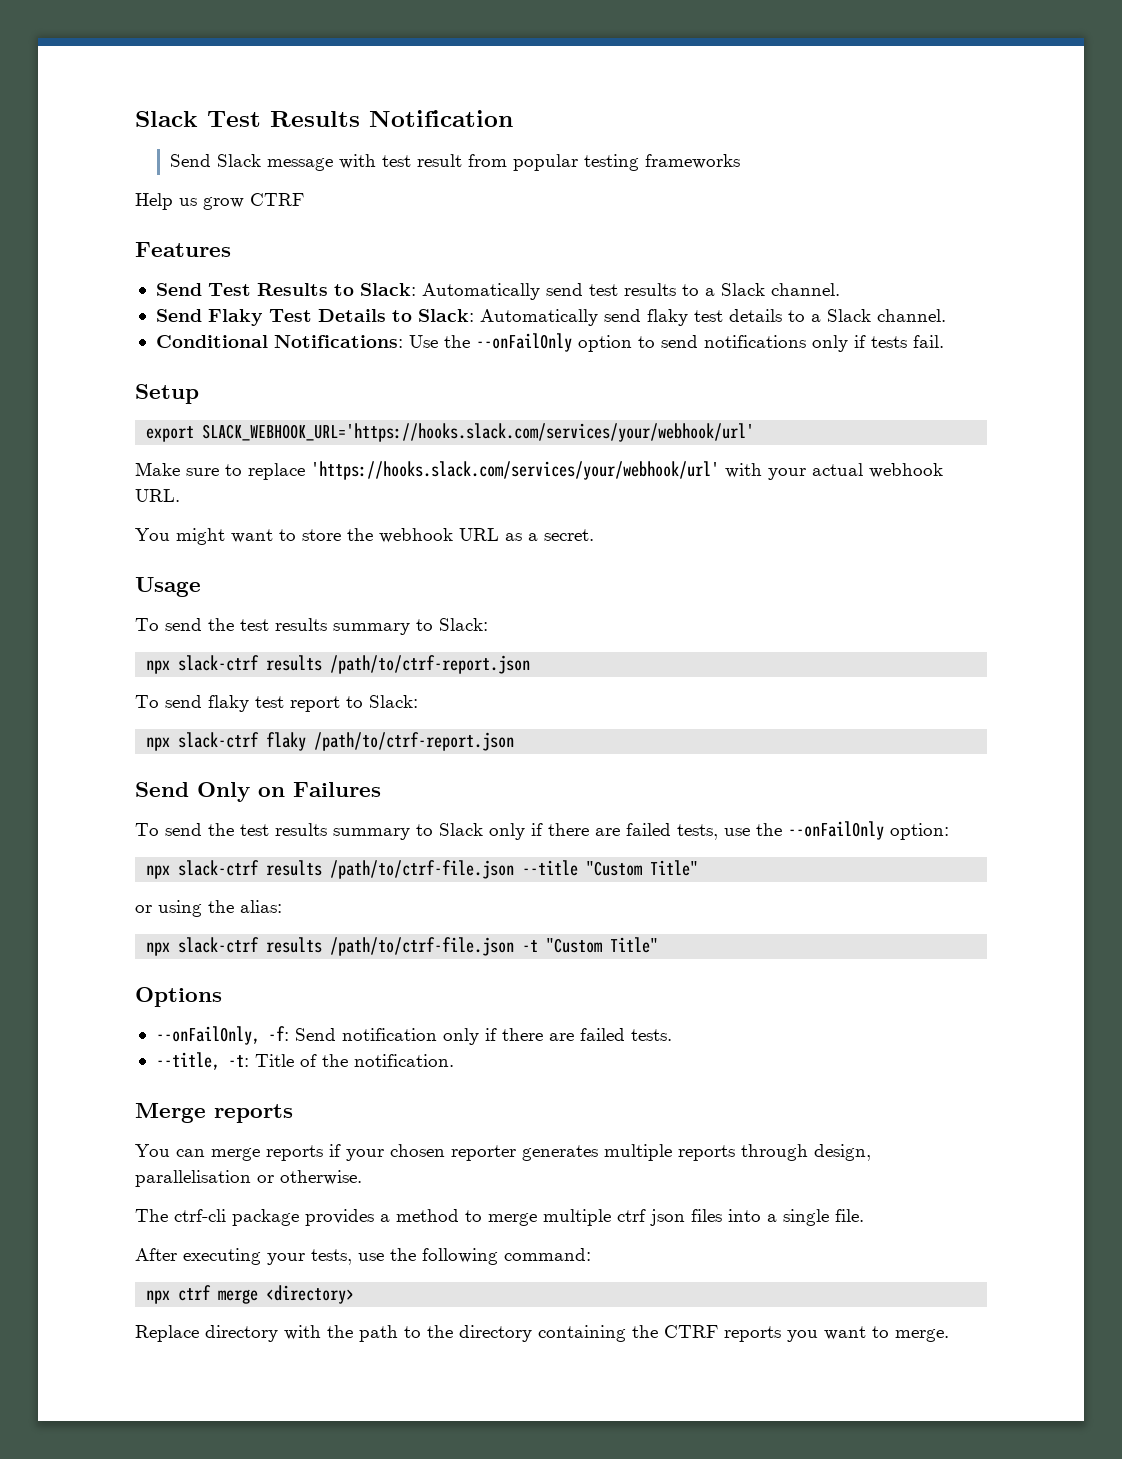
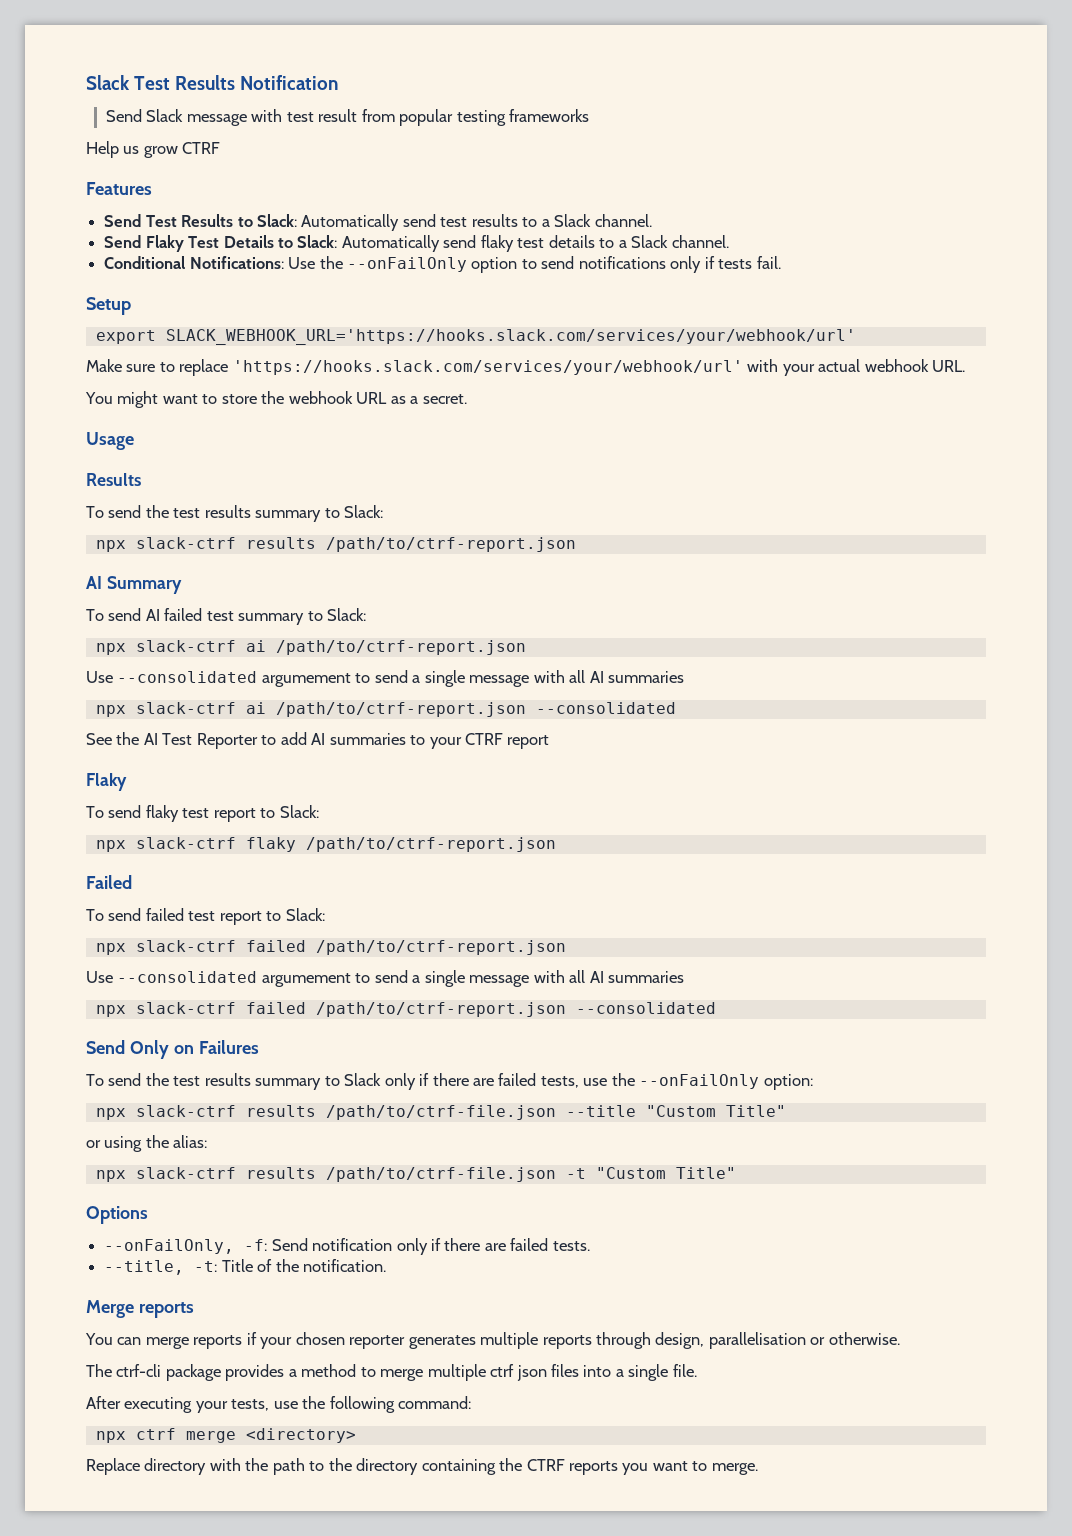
(201, 587) none -> [86,473,141,486] // Results
(531, 664) none -> [86,576,182,594] [86,608,367,625] [95,640,526,655] [86,670,685,687] [95,702,676,717] [86,732,550,749] [86,773,127,791] // AI Summary // To send AI failed test summary to Slack: // npx slack-ctrf ai /path/to/ctrf-report.json // Use --consolidated argumement to send a single message with all AI summaries // npx slack-ctrf ai /path/to/ctrf-report.json --consolidated // See the AI Test Reporter to add AI summaries to your CTRF report // Flaky
(515, 741) none -> [86,875,132,889] [86,908,325,925] [95,940,566,955] [86,970,685,987] [95,1002,716,1017] // Failed // To send failed test report to Slack: // npx slack-ctrf failed /path/to/ctrf-report.json // Use --consolidated argumement to send a single message with all AI summaries // npx slack-ctrf failed /path/to/ctrf-report.json --consolidated

